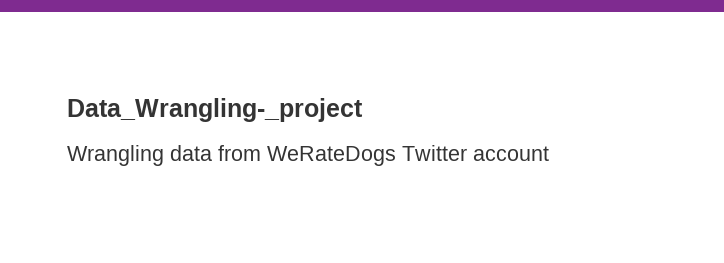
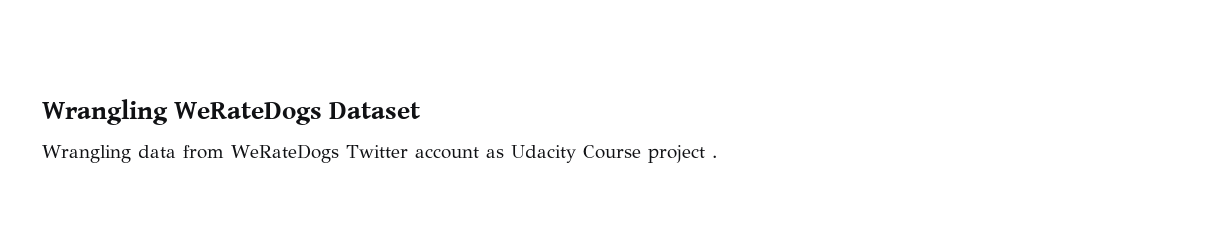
[67,98,363,122] Data_Wrangling-_project -> [42,99,421,125] Wrangling WeRateDogs Dataset
(549, 153) none -> [485,145,717,163] as Udacity Course project .

